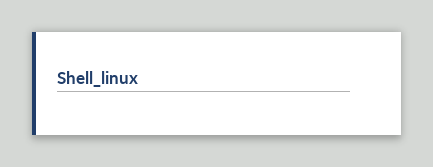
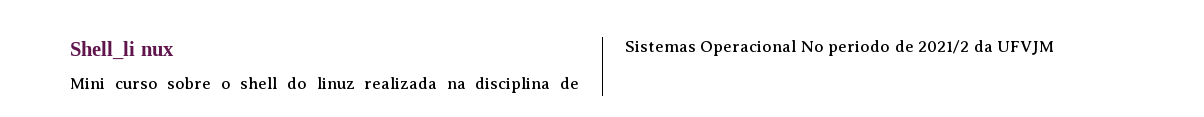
[57,71,138,87] Shell_linux -> [70,41,174,60] [70,77,579,93] [625,40,1055,56] Shell_li nux // Mini curso sobre o shell do linuz realizada na disciplina de Sistemas Operacional No periodo de 2021/2 da UFVJM

